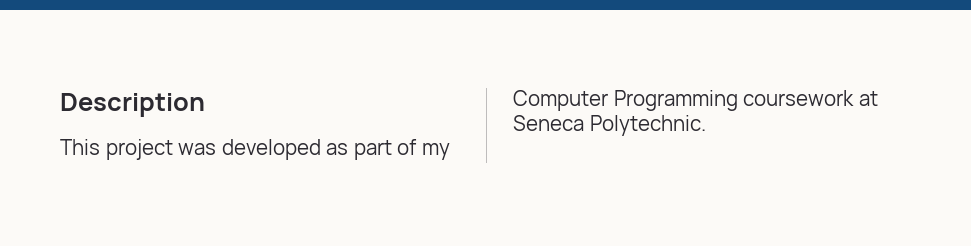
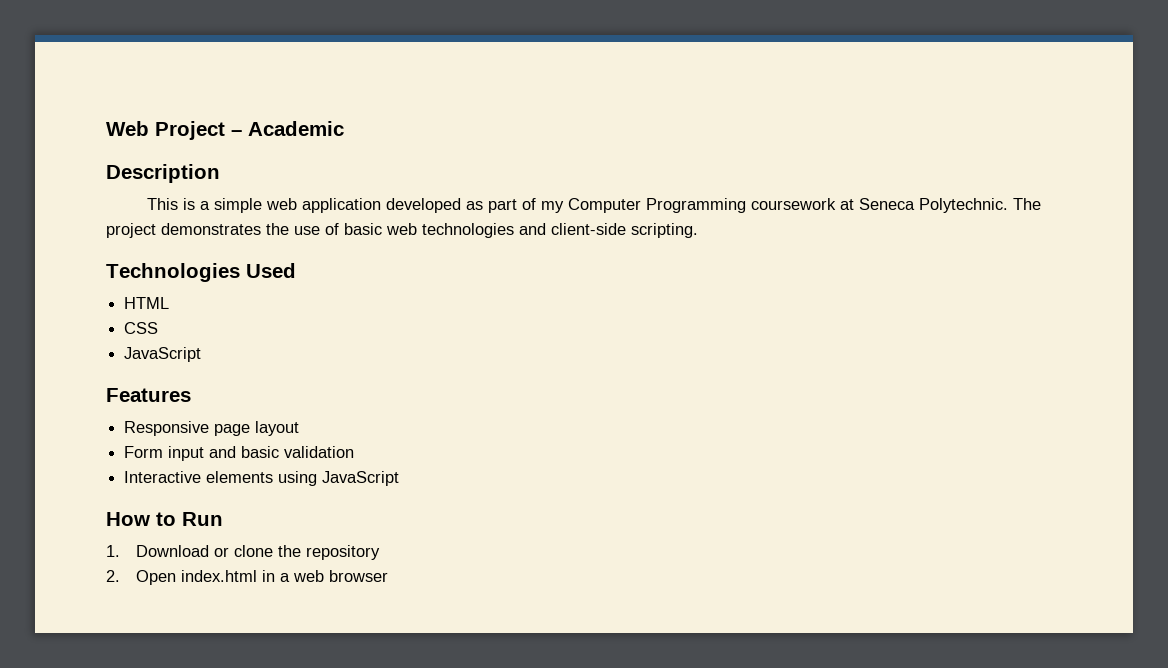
[60,93,205,117] [60,139,217,160] Description // This project was -> [106,121,344,140] [106,164,220,183] [146,198,381,213] Web Project – Academic // Description // This is a simple web application
(706, 125) none -> [1012,198,1041,210] [106,223,698,238] [106,263,296,282] [124,297,170,309] [124,322,159,334] [124,347,202,362] [106,388,191,402] [124,421,300,436] [124,446,355,461] [124,471,400,486] [106,512,223,526] [106,545,380,560] [106,570,388,585] The project demonstrates the use of basic web technologies and client-side scripting. // Technologies Used // HTML // CSS // JavaScript // Features // Responsive page layout // Form input and basic validation // Interactive elements using JavaScript // How to Run // 1. Download or clone the repository // 2. Open index.html in a web browser

